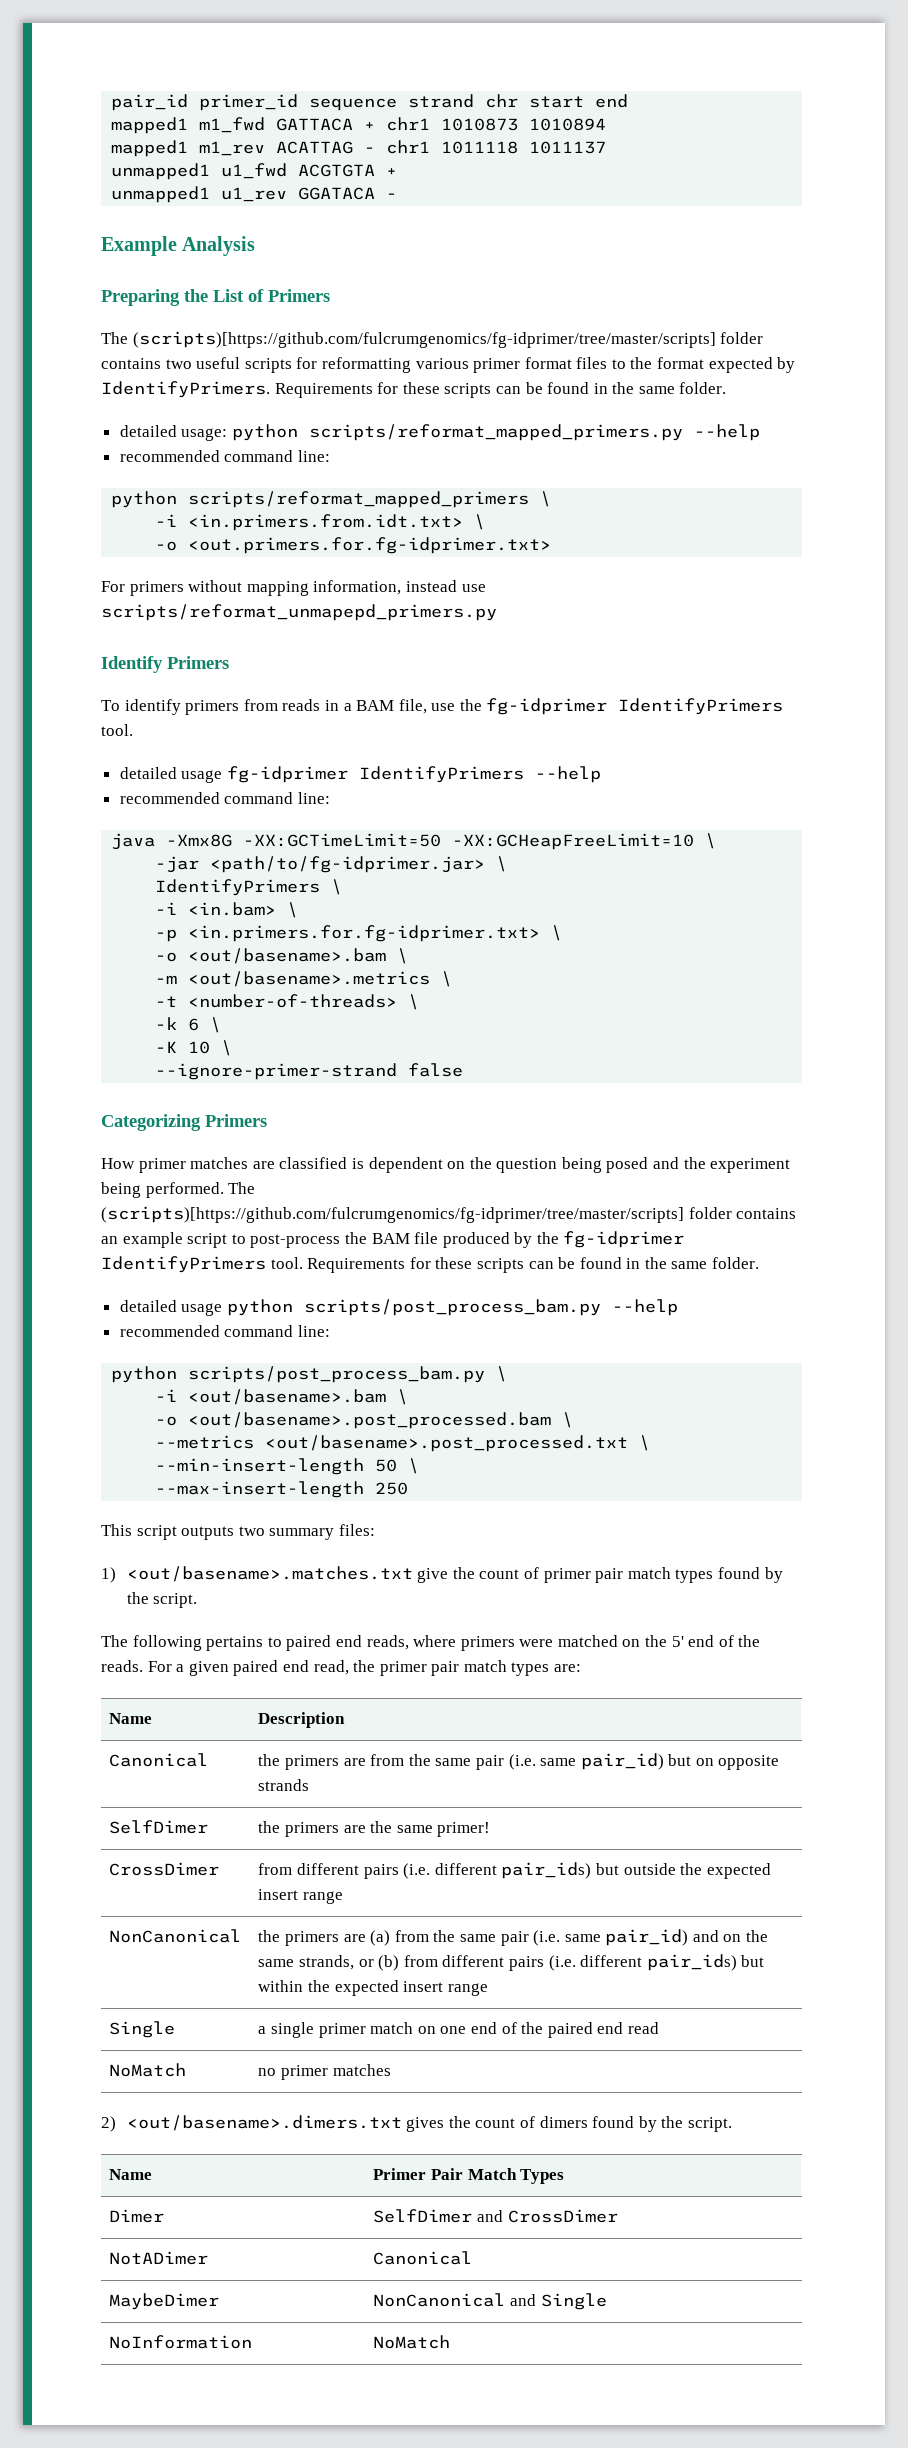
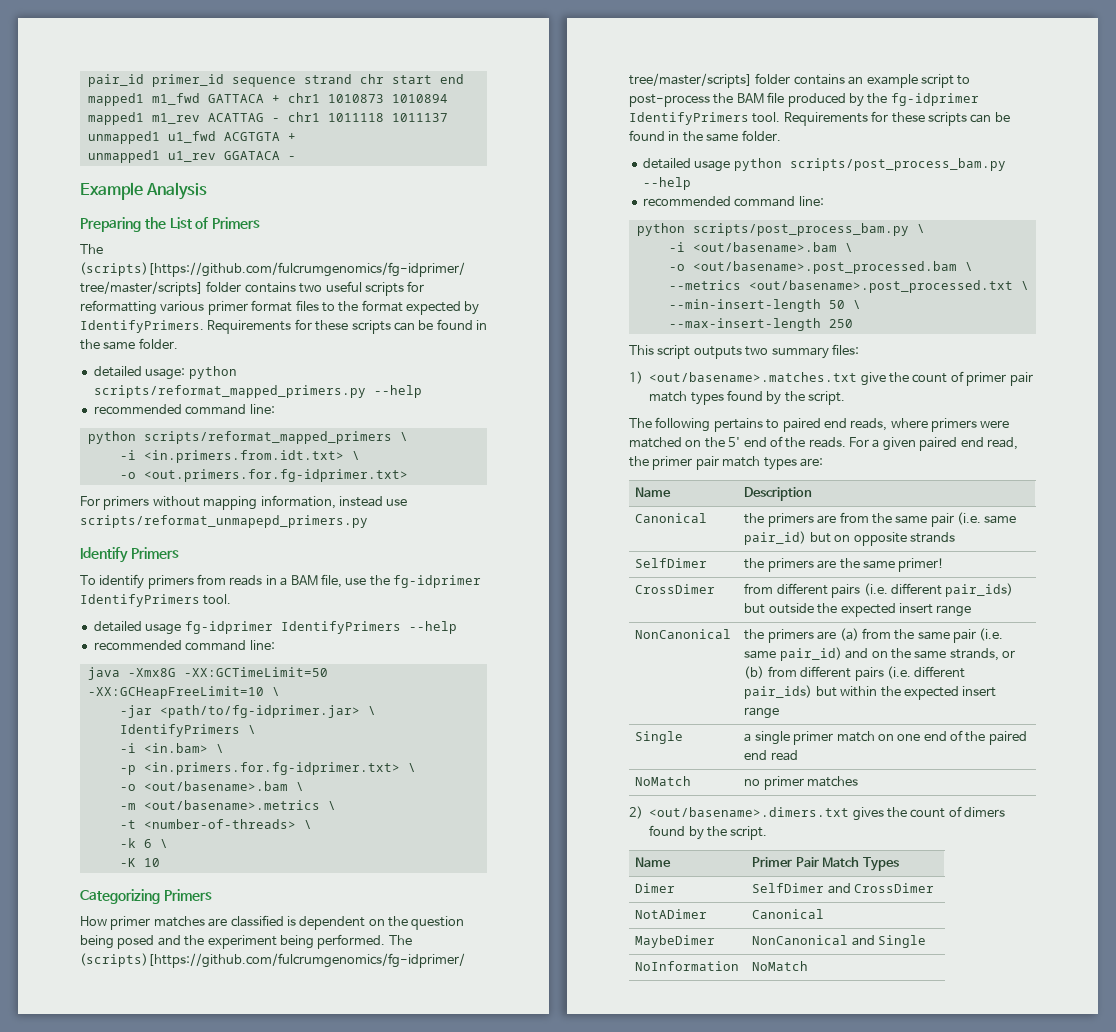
[221,1040,233,1056] [155,1063,464,1080] \ // --ignore-primer-strand false -> (160, 862) none

